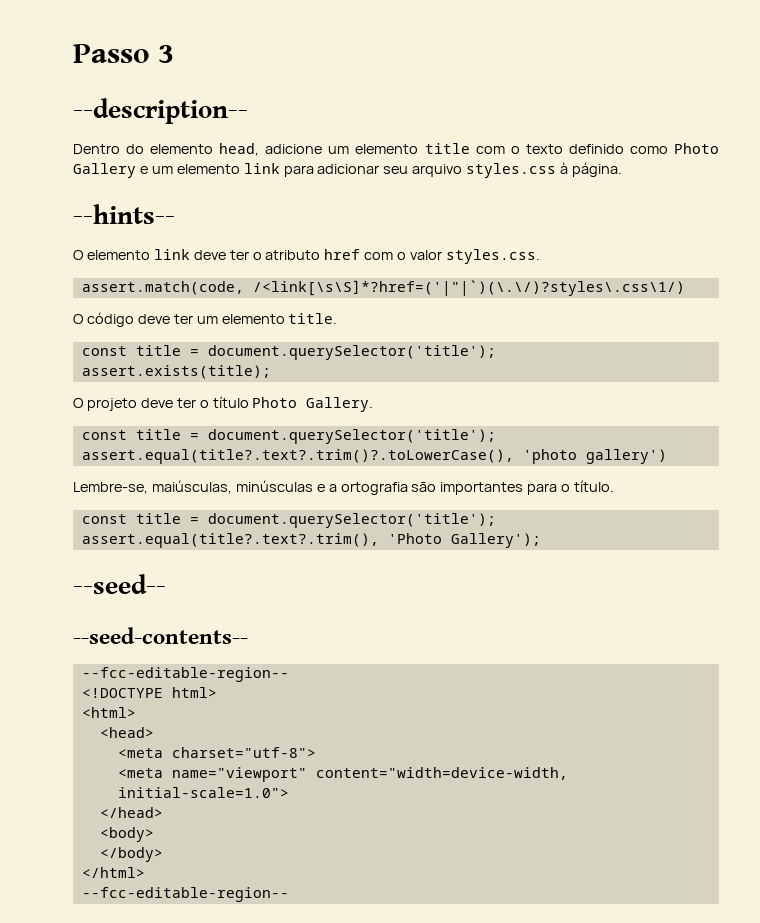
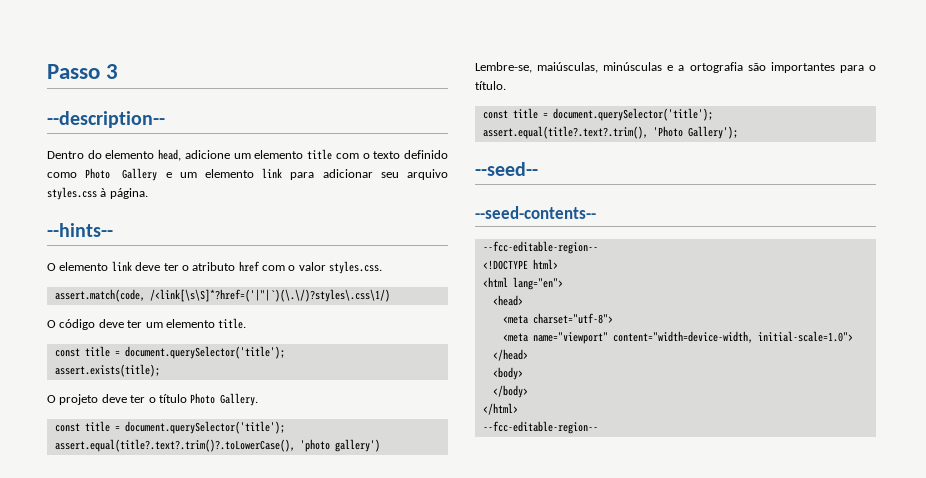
[81,707,136,718] <html> -> [482,277,563,290] <html lang="en">

